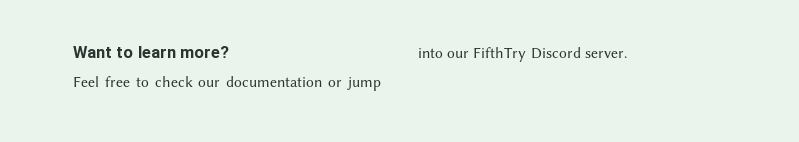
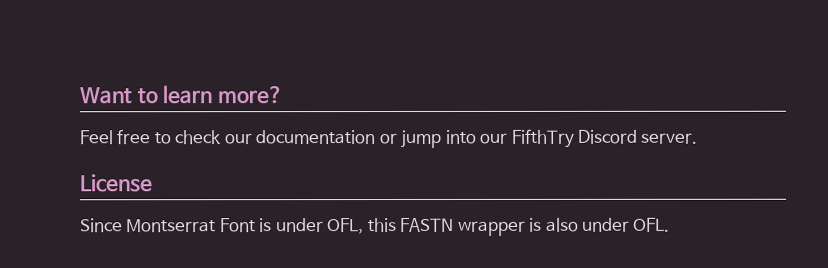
(627, 54) none -> [80,174,153,193] [80,217,671,236] // License // Since Montserrat Font is under OFL, this FASTN wrapper is also under OFL.

